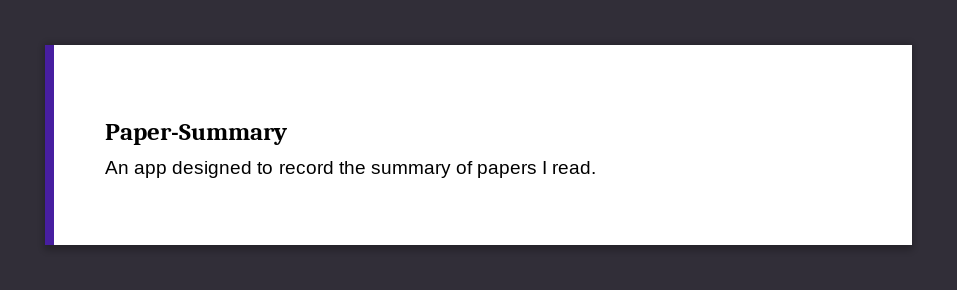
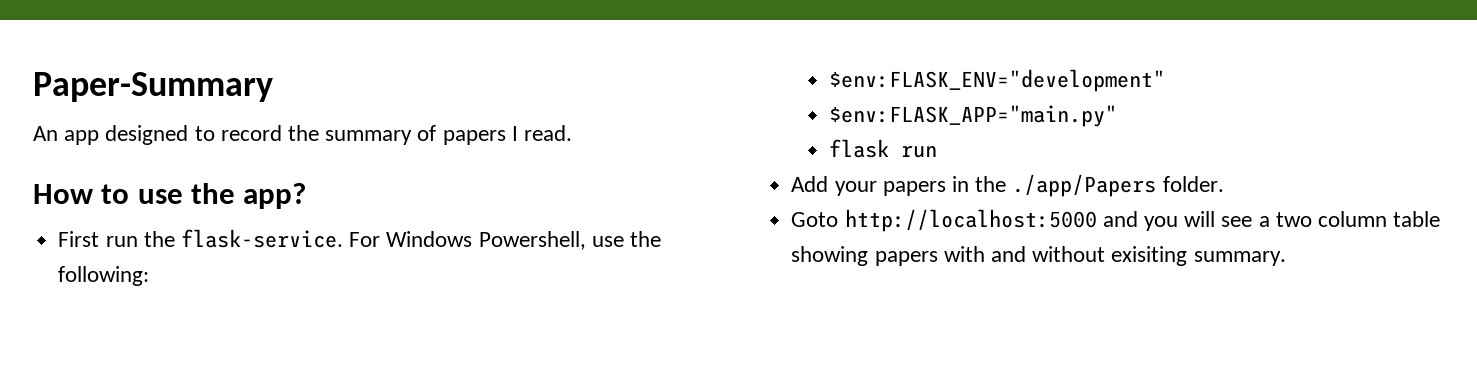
(597, 167) none -> [33,183,307,209] [58,229,661,250] [58,266,150,286] [829,69,1166,92] [829,105,1118,127] [829,139,938,158] [791,174,1224,197] [791,209,1441,232] [791,246,1286,266] // How to use the app? // First run the flask-service. For Windows Powershell, use the following: // $env:FLASK_ENV="development" // $env:FLASK_APP="main.py" // flask run // Add your papers in the ./app/Papers folder. // Goto http://localhost:5000 and you will see a two column table showing papers with and without exisiting summary.

